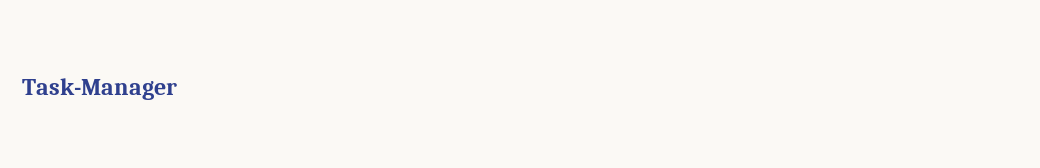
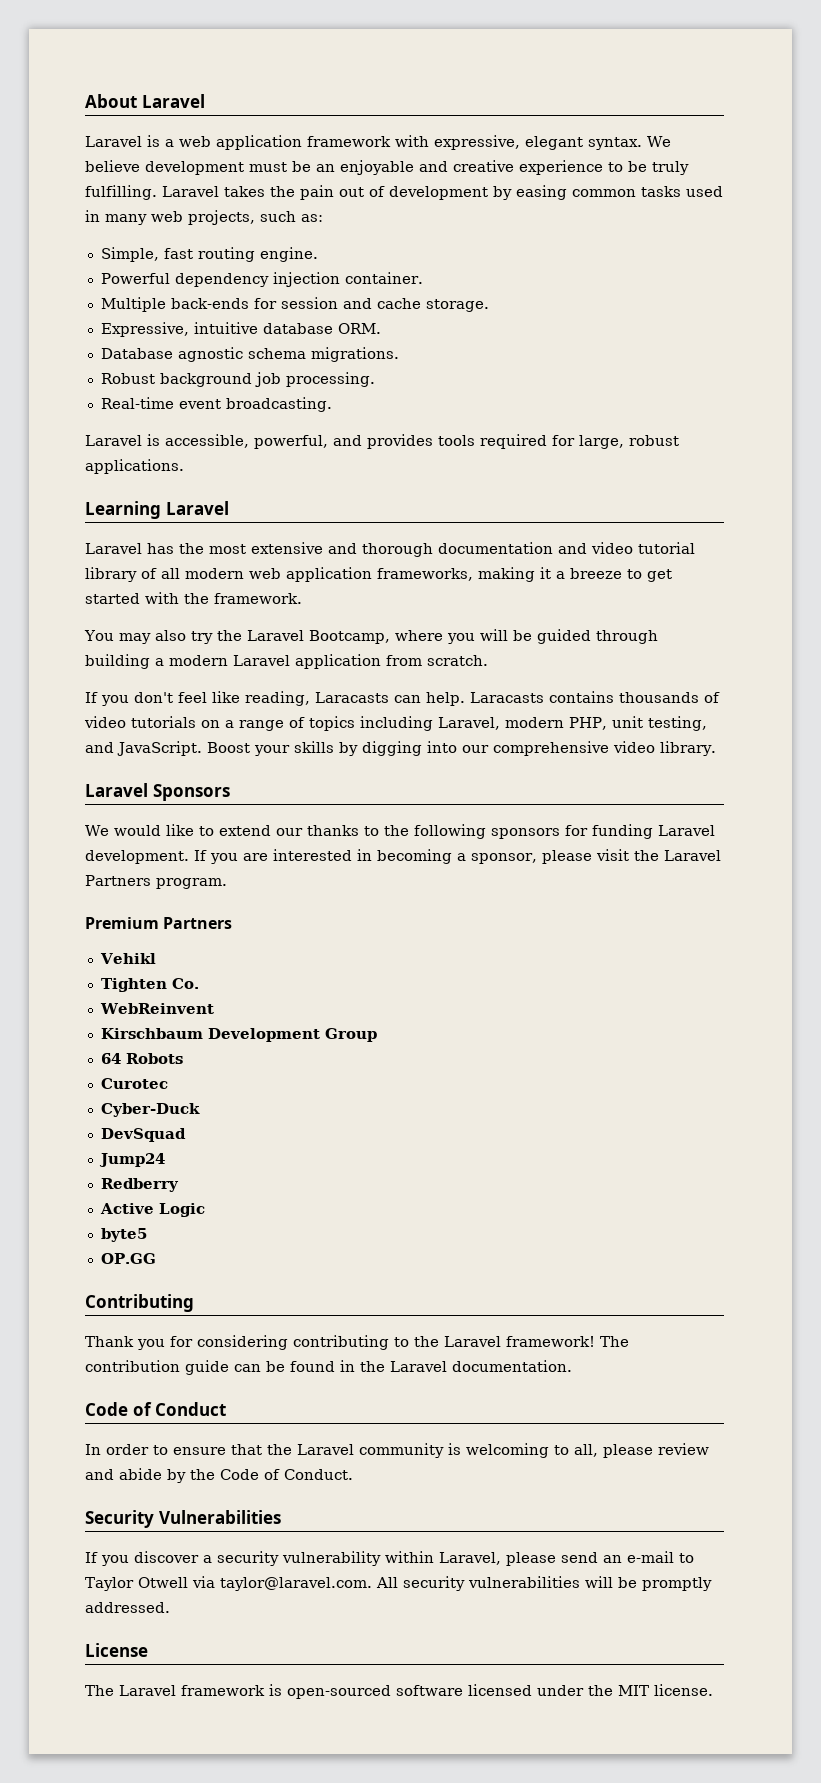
[22,78,177,100] Task-Manager -> [85,94,205,108] [85,135,671,150] [85,160,689,175] [85,185,723,200] [85,210,323,225] [100,247,318,262] [100,272,423,287] [100,297,489,312] [100,322,381,337] [100,347,399,362] [100,372,375,387] [100,397,332,412] [85,434,679,449] [85,459,184,474] [85,501,229,519] [85,542,695,557] [85,567,672,582] [85,592,302,604] [84,629,658,644] [85,654,488,669] [85,691,720,706] [84,716,707,731] [85,741,716,756] [85,783,230,801] [85,824,715,839] [85,849,721,864] [85,875,227,889] [85,917,233,929] [99,953,156,964] [100,978,199,992] [99,1003,214,1014] [100,1028,377,1042] [100,1053,183,1064] [100,1078,168,1089] [100,1103,200,1117] [100,1128,186,1142] [98,1153,165,1167] [100,1178,179,1192] [99,1203,205,1217] [100,1228,147,1242] [100,1253,156,1264] [85,1294,194,1312] [85,1335,629,1350] [85,1360,572,1375] [85,1402,227,1416] [85,1443,709,1458] [85,1468,353,1483] [85,1510,281,1528] [85,1551,694,1566] [85,1576,712,1591] [85,1602,170,1613] [85,1643,148,1657] [85,1684,713,1699] About Laravel // Laravel is a web application framework with expressive, elegant syntax. We believe development must be an enjoyable and creative experience to be truly fulfilling. Laravel takes the pain out of development by easing common tasks used in many web projects, such as: // Simple, fast routing engine. // Powerful dependency injection container. // Multiple back-ends for session and cache storage. // Expressive, intuitive database ORM. // Database agnostic schema migrations. // Robust background job processing. // Real-time event broadcasting. // Laravel is accessible, powerful, and provides tools required for large, robust applications. // Learning Laravel // Laravel has the most extensive and thorough documentation and video tutorial library of all modern web application frameworks, making it a breeze to get started with the framework. // You may also try the Laravel Bootcamp, where you will be guided through building a modern Laravel application from scratch. // If you don't feel like reading, Laracasts can help. Laracasts contains thousands of video tutorials on a range of topics including Laravel, modern PHP, unit testing, and JavaScript. Boost your skills by digging into our comprehensive video library. // Laravel Sponsors // We would like to extend our thanks to the following sponsors for funding Laravel development. If you are interested in becoming a sponsor, please visit the Laravel Partners program. // Premium Partners // Vehikl // Tighten Co. // WebReinvent // Kirschbaum Development Group // 64 Robots // Curotec // Cyber-Duck // DevSquad // Jump24 // Redberry // Active Logic // byte5 // OP.GG // Contributing // Thank you for considering contributing to the Laravel framework! The contribution guide can be found in the Laravel documentation. // Code of Conduct // In order to ensure that the Laravel community is welcoming to all, please review and abide by the Code of Conduct. // Security Vulnerabilities // If you discover a security vulnerability within Laravel, please send an e-mail to Taylor Otwell via taylor@laravel.com. All security vulnerabilities will be promptly addressed. // License // The Laravel framework is open-sourced software licensed under the MIT license.

